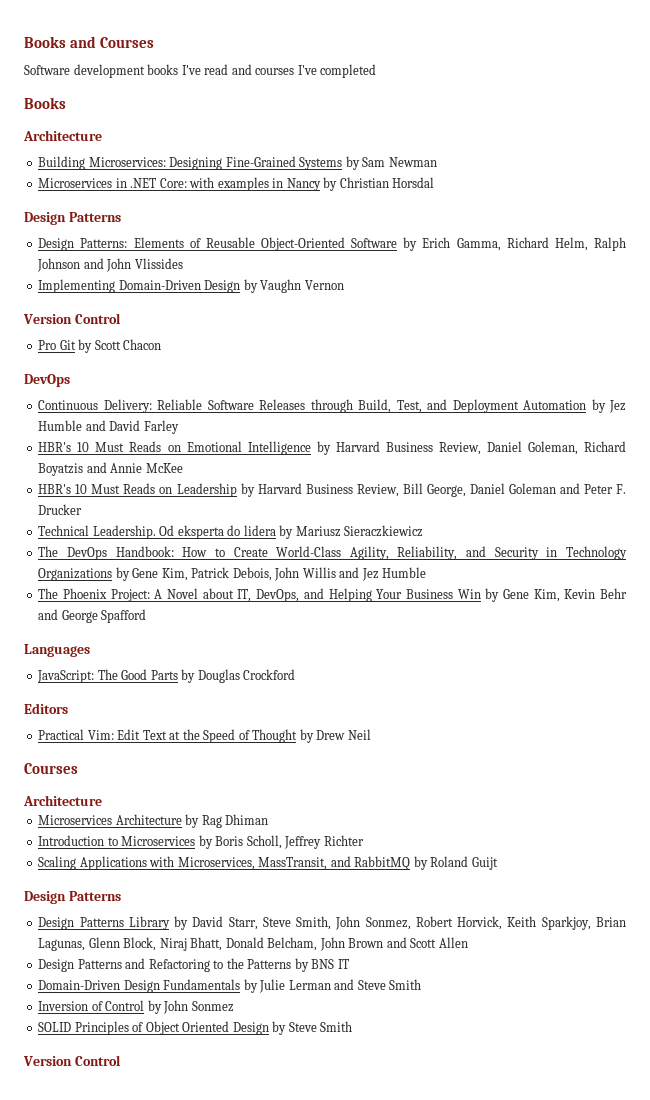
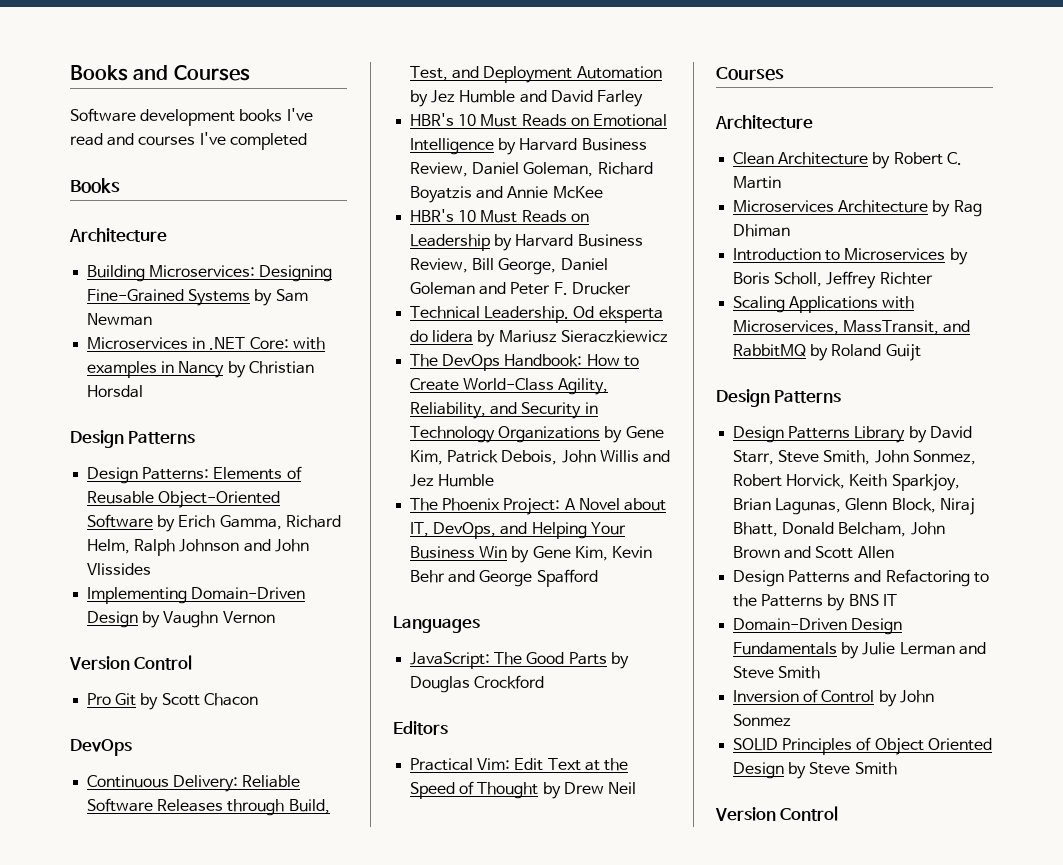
(102, 800) none -> [733,152,962,169] [733,176,782,189] // Clean Architecture by Robert C. Martin

